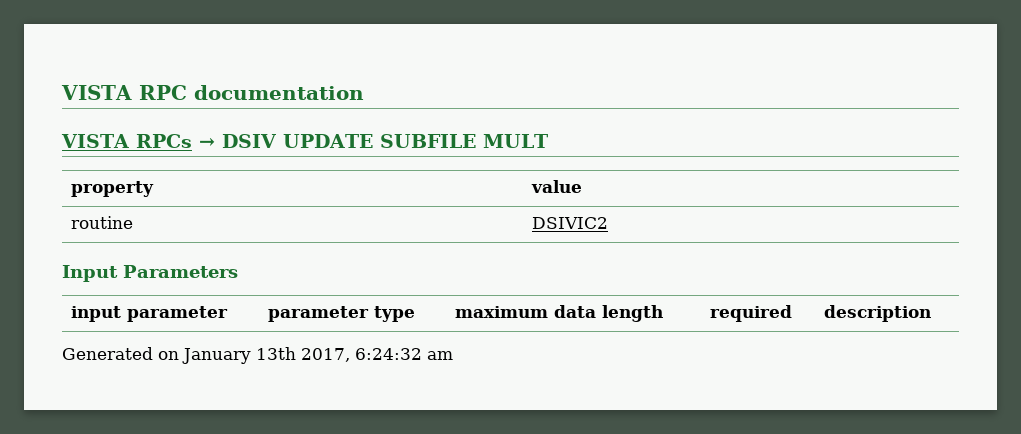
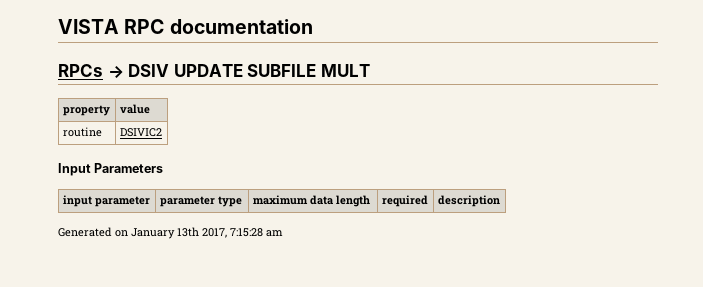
[61,134,129,148] VISTA -> (313, 26) none
[355,348,422,360] 6:24:32 -> [230,228,263,237] 7:15:28

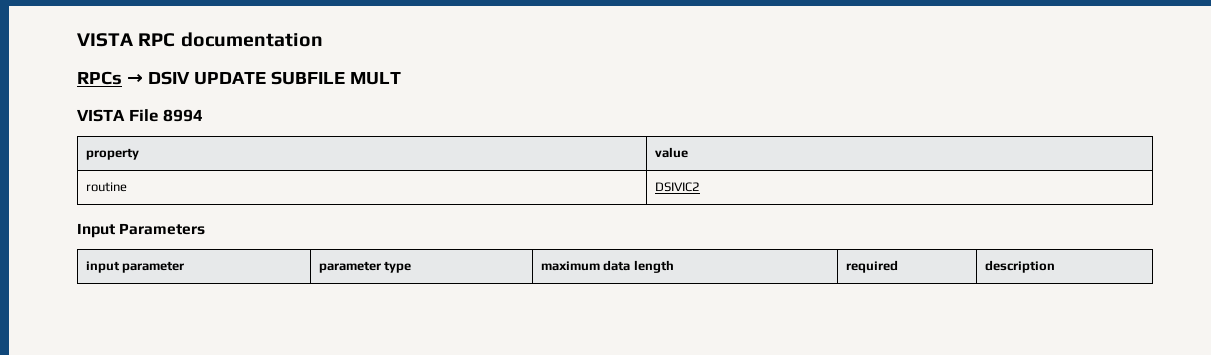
(370, 70) none -> [77,109,204,122] // VISTA File 8994
[58,227,283,239] // Generated on January 13th 2017, 7:15:28 am -> (1055, 266) none

